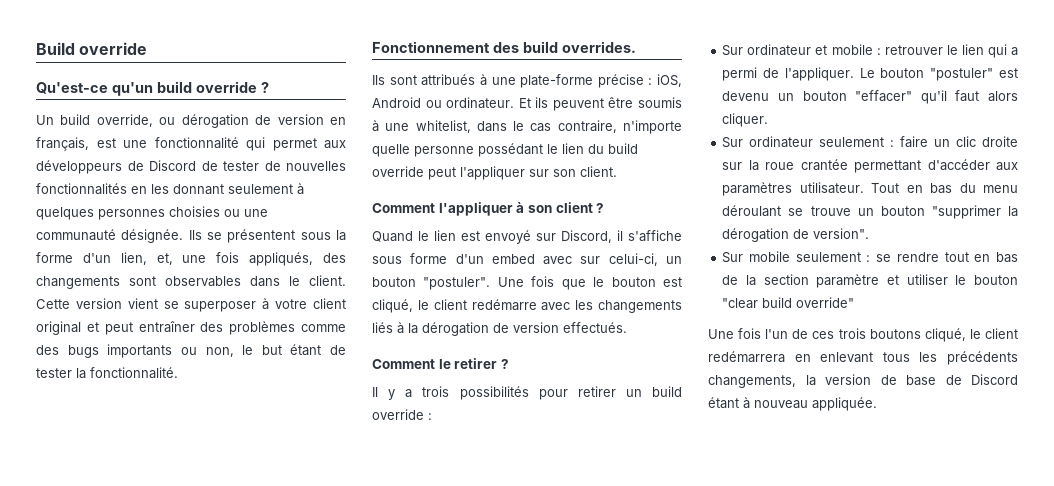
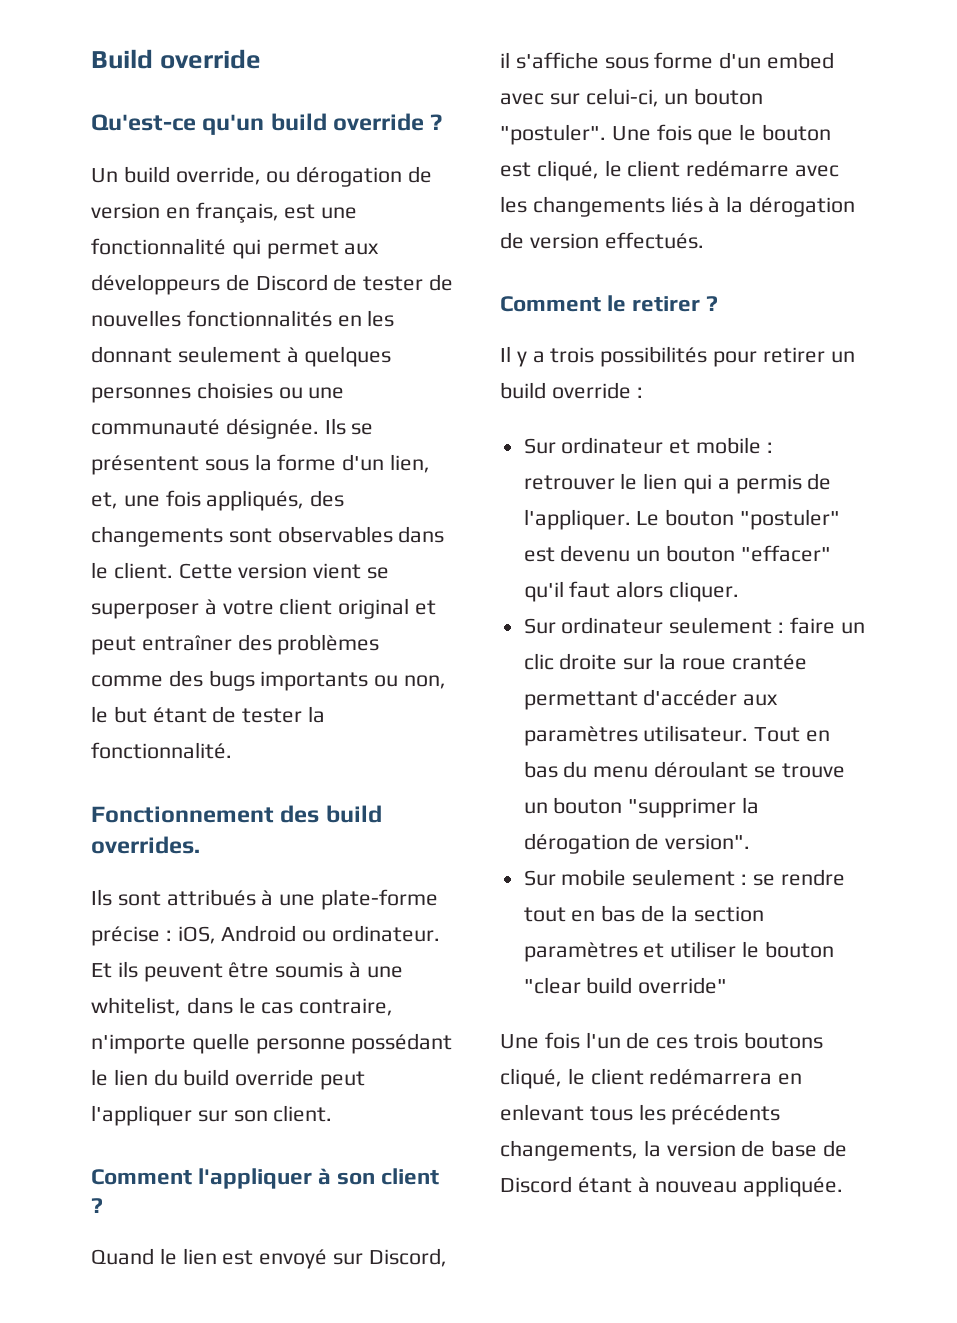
[722,67,758,81] permi -> [735,474,802,494] permis
[816,274,880,288] paramètre -> [523,942,638,962] paramètres

